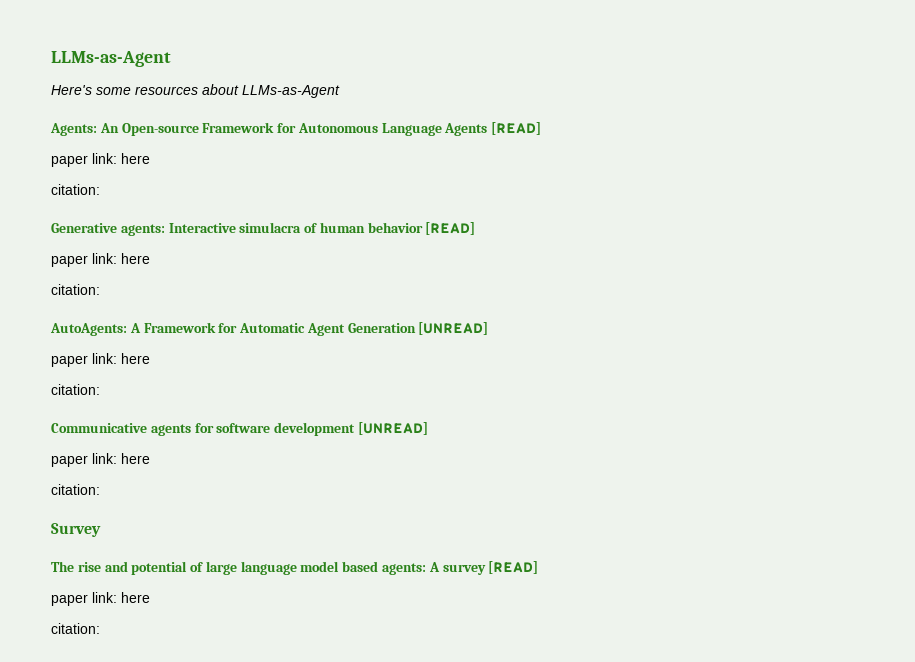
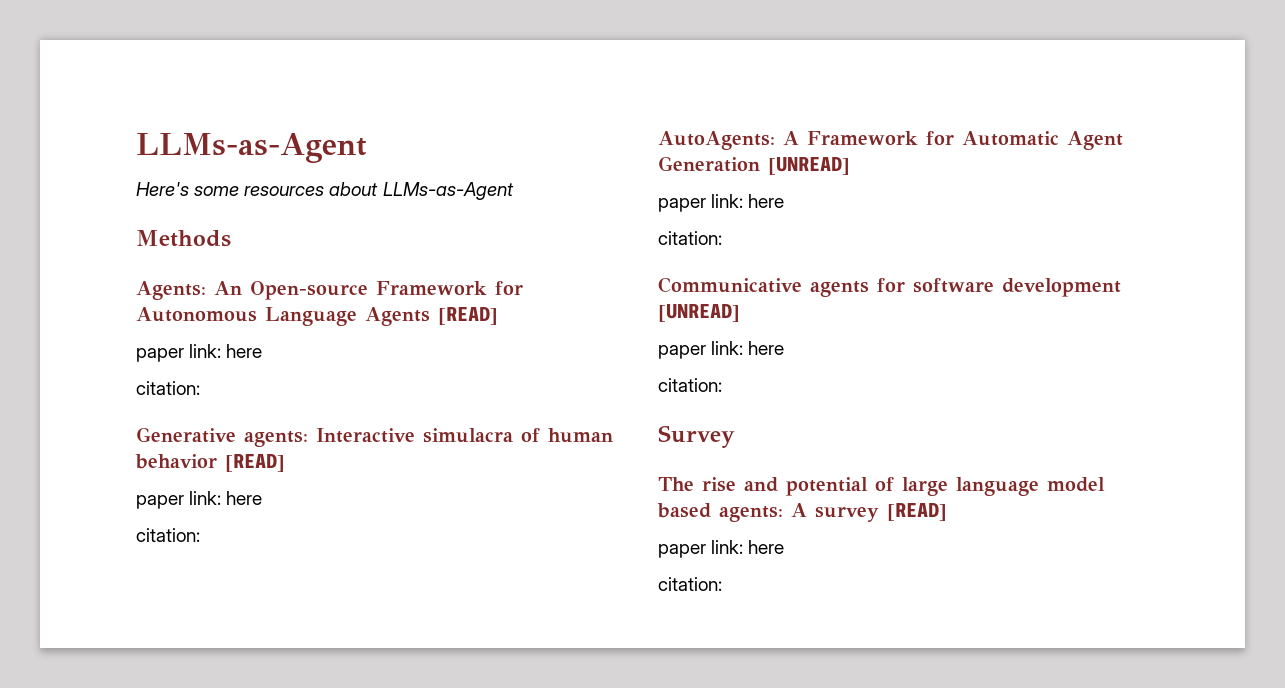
(340, 91) none -> [136,230,231,247] // Methods

